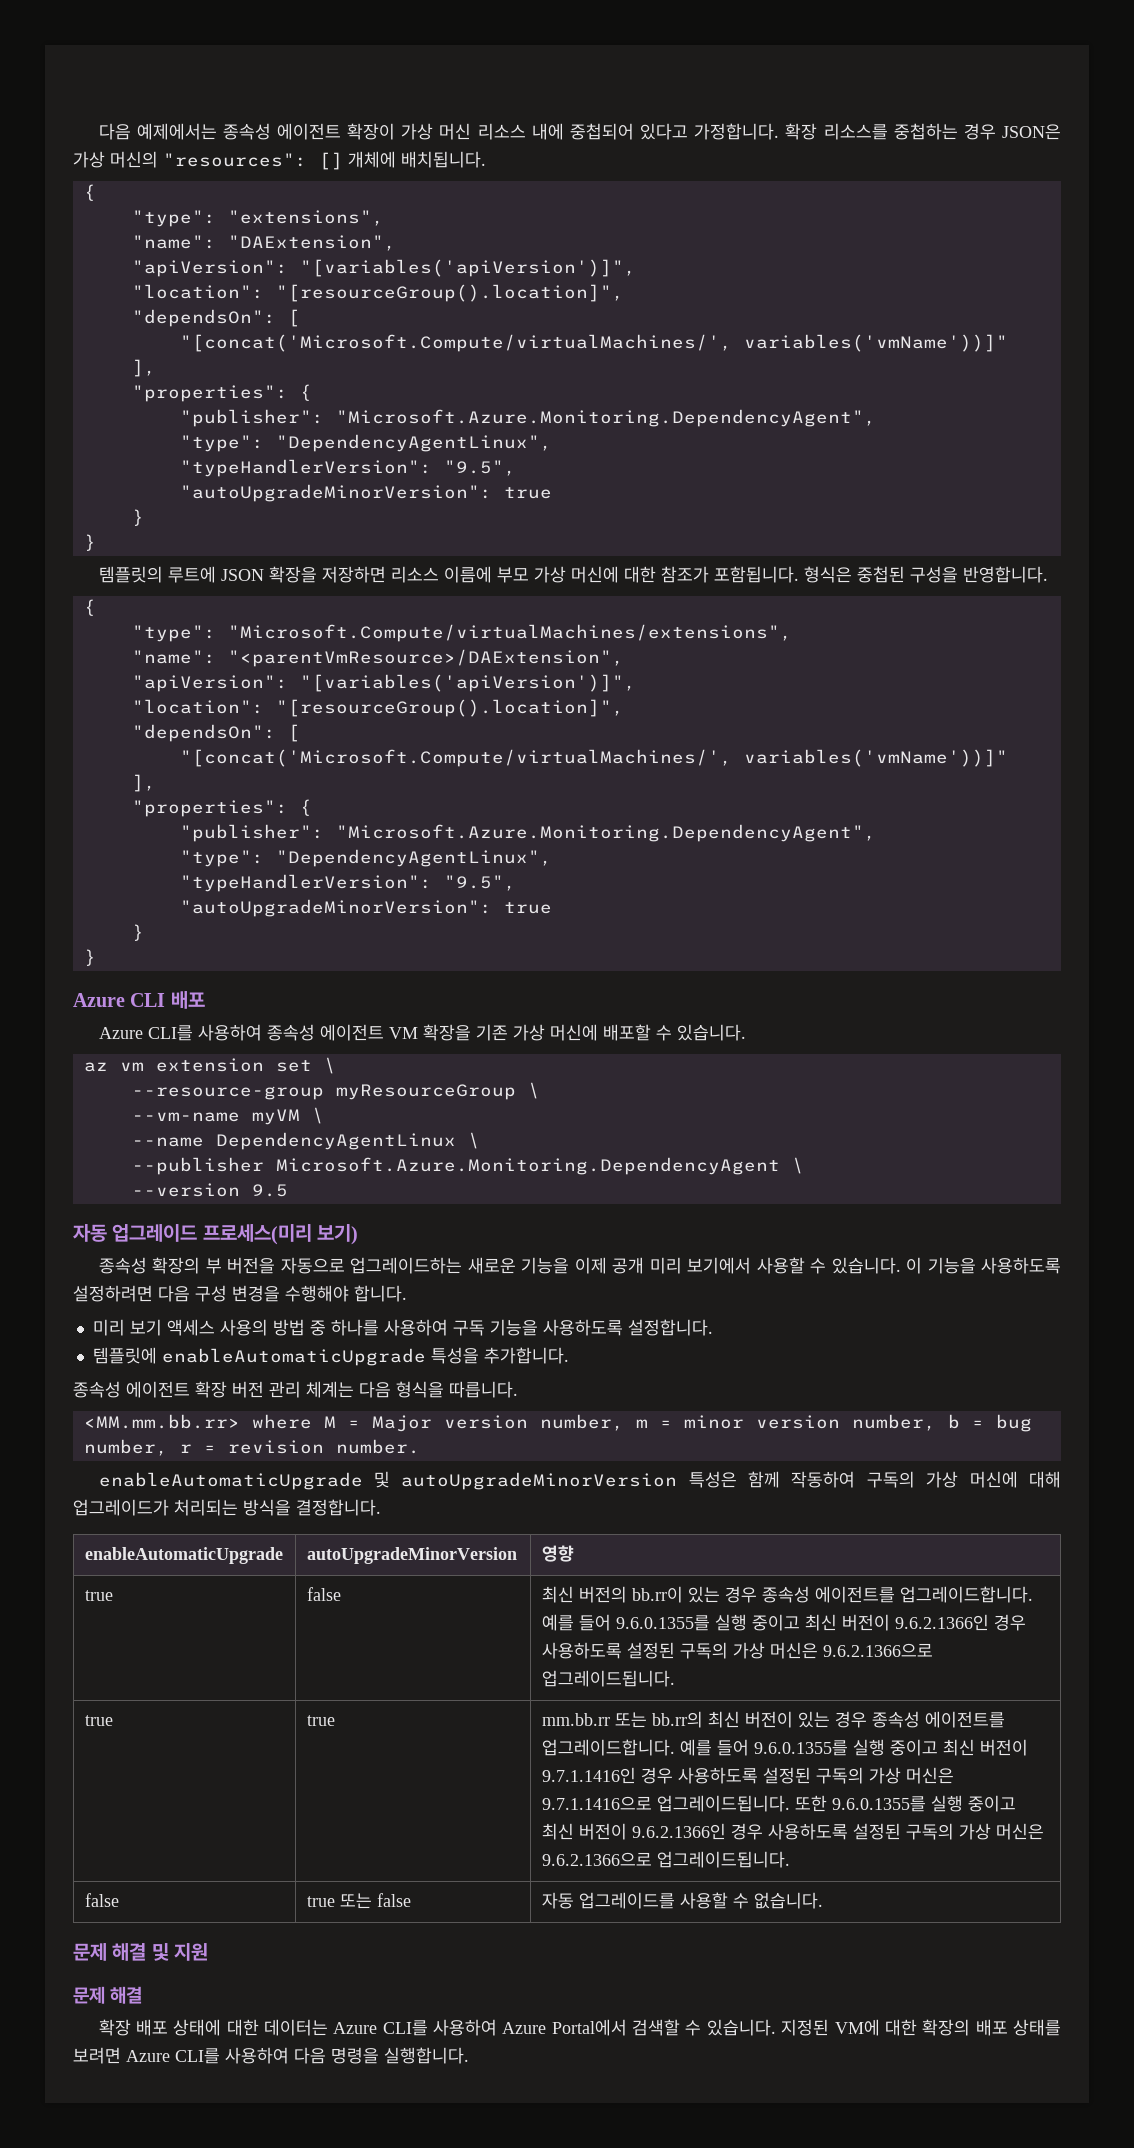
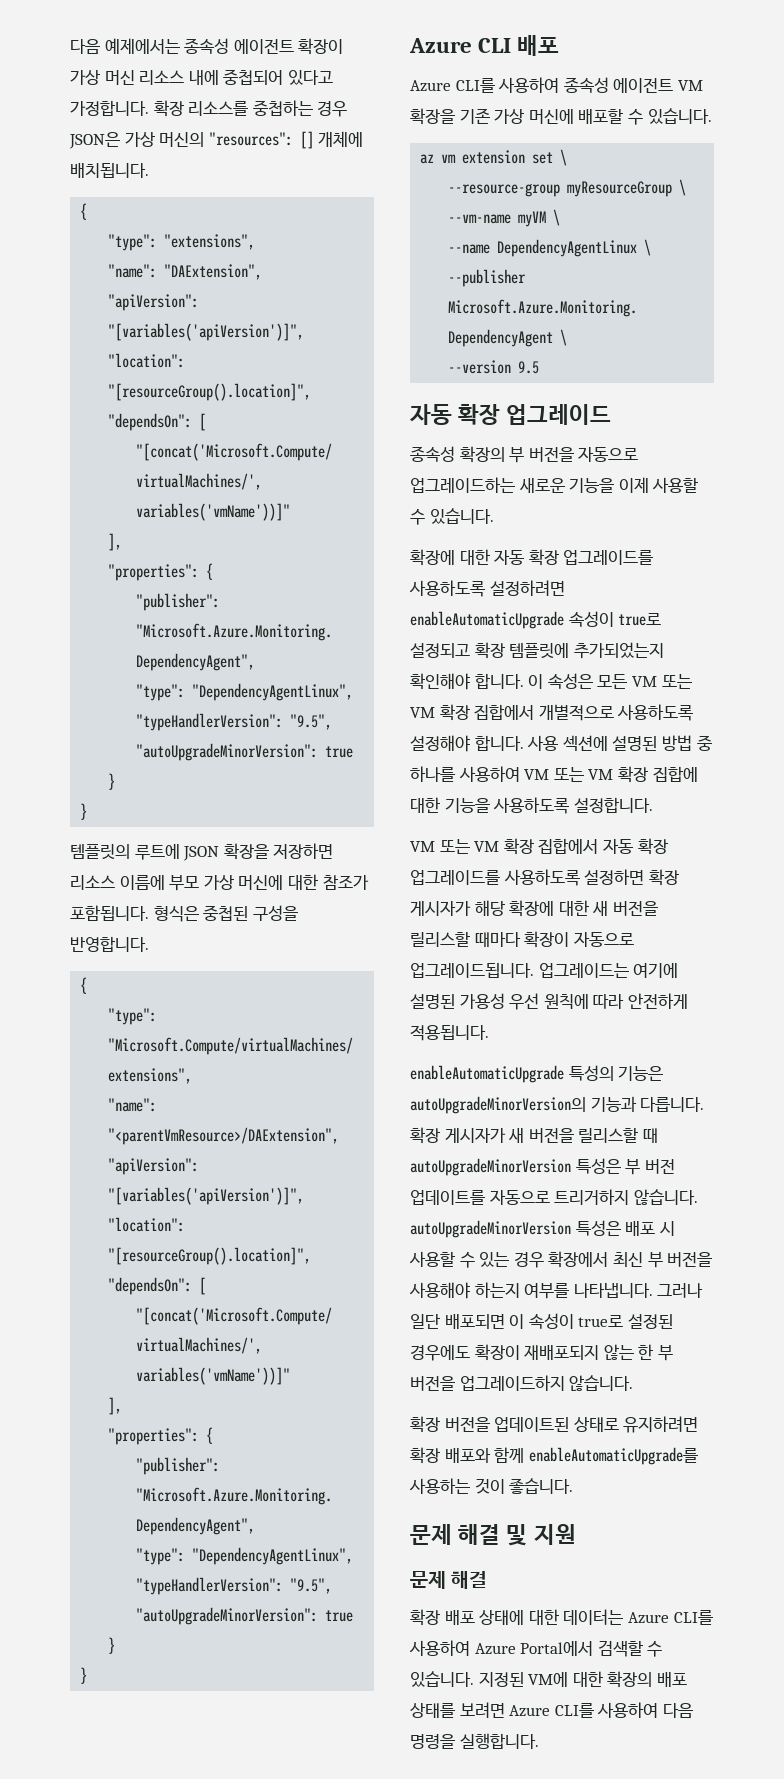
(107, 1233) none -> [458,404,501,425] 확장
[202,1224,359,1245] 프로세스(미리 보기) -> (612, 414) none
[612,1257,752,1274] 공개 미리 보기에서 -> (649, 485) none
[906,1257,1061,1274] [73,1285,407,1302] [92,1319,713,1336] [92,1347,569,1366] [73,1381,518,1398] [83,1414,1032,1432] [83,1439,420,1456] [98,1471,1061,1490] [73,1499,381,1516] [84,1547,283,1564] [306,1547,517,1564] [541,1545,574,1562] [84,1590,113,1601] [306,1587,341,1601] [541,1586,1033,1603] [541,1614,1026,1631] [541,1642,933,1659] [541,1670,675,1687] [84,1715,113,1726] [306,1715,335,1726] [541,1711,1005,1728] [541,1739,1028,1756] [541,1767,954,1784] [541,1795,1016,1812] [541,1823,1044,1840] [541,1851,790,1868] [84,1893,119,1907] [306,1893,411,1909] [541,1892,823,1909] 이 기능을 사용하도록 설정하려면 다음 구성 변경을 수행해야 합니다. // 미리 보기 액세스 사용의 방법 중 하나를 사용하여 구독 기능을 사용하도록 설정합니다. // 템플릿에 enableAutomaticUpgrade 특성을 추가합니다. // 종속성 에이전트 확장 버전 관리 체계는 다음 형식을 따릅니다. // <MM.mm.bb.rr> where M = Major version number, m = minor version number, b = bug number, r = revision number. // enableAutomaticUpgrade 및 autoUpgradeMinorVersion 특성은 함께 작동하여 구독의 가상 머신에 대해 업그레이드가 처리되는 방식을 결정합니다. // enableAutomaticUpgrade | autoUpgradeMinorVersion | 영향 // true | false | 최신 버전의 bb.rr이 있는 경우 종속성 에이전트를 업그레이드합니다. 예를 들어 9.6.0.1355를 실행 중이고 최신 버전이 9.6.2.1366인 경우 사용하도록 설정된 구독의 가상 머신은 9.6.2.1366으로 업그레이드됩니다. // true | true | mm.bb.rr 또는 bb.rr의 최신 버전이 있는 경우 종속성 에이전트를 업그레이드합니다. 예를 들어 9.6.0.1355를 실행 중이고 최신 버전이 9.7.1.1416인 경우 사용하도록 설정된 구독의 가상 머신은 9.7.1.1416으로 업그레이드됩니다. 또한 9.6.0.1355를 실행 중이고 최신 버전이 9.6.2.1366인 경우 사용하도록 설정된 구독의 가상 머신은 9.6.2.1366으로 업그레이드됩니다. // false | true 또는 false | 자동 업그레이드를 사용할 수 없습니다. -> [410,549,654,566] [409,580,565,597] [410,611,662,629] [410,642,664,659] [410,673,692,690] [410,704,694,721] [410,735,712,752] [410,766,698,783] [410,797,653,814] [410,838,668,855] [410,869,679,886] [410,900,658,917] [410,931,634,948] [410,963,679,978] [410,993,688,1010] [410,1025,489,1041] [410,1065,664,1083] [410,1096,705,1114] [410,1127,658,1144] [410,1158,675,1176] [410,1189,698,1205] [410,1220,675,1238] [409,1251,713,1268] [409,1282,704,1299] [410,1313,673,1329] [410,1344,673,1361] [410,1375,634,1391] [410,1416,699,1433] [410,1447,698,1465] [409,1478,574,1494] // 확장에 대한 자동 확장 업그레이드를 사용하도록 설정하려면 enableAutomaticUpgrade 속성이 true로 설정되고 확장 템플릿에 추가되었는지 확인해야 합니다. 이 속성은 모든 VM 또는 VM 확장 집합에서 개별적으로 사용하도록 설정해야 합니다. 사용 섹션에 설명된 방법 중 하나를 사용하여 VM 또는 VM 확장 집합에 대한 기능을 사용하도록 설정합니다. // VM 또는 VM 확장 집합에서 자동 확장 업그레이드를 사용하도록 설정하면 확장 게시자가 해당 확장에 대한 새 버전을 릴리스할 때마다 확장이 자동으로 업그레이드됩니다. 업그레이드는 여기에 설명된 가용성 우선 원칙에 따라 안전하게 적용됩니다. // enableAutomaticUpgrade 특성의 기능은 autoUpgradeMinorVersion의 기능과 다릅니다. 확장 게시자가 새 버전을 릴리스할 때 autoUpgradeMinorVersion 특성은 부 버전 업데이트를 자동으로 트리거하지 않습니다. autoUpgradeMinorVersion 특성은 배포 시 사용할 수 있는 경우 확장에서 최신 부 버전을 사용해야 하는지 여부를 나타냅니다. 그러나 일단 배포되면 이 속성이 true로 설정된 경우에도 확장이 재배포되지 않는 한 부 버전을 업그레이드하지 않습니다. // 확장 버전을 업데이트된 상태로 유지하려면 확장 배포와 함께 enableAutomaticUpgrade를 사용하는 것이 좋습니다.

